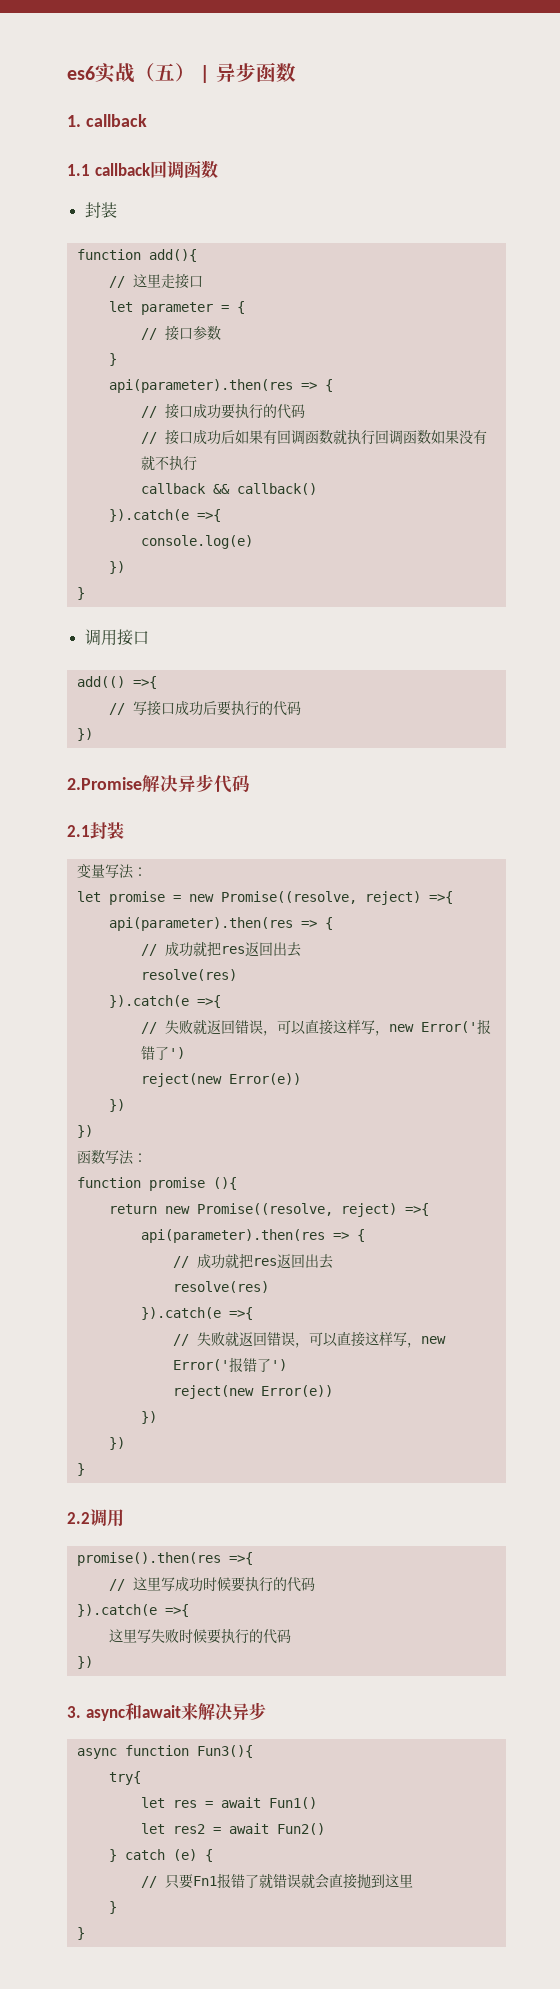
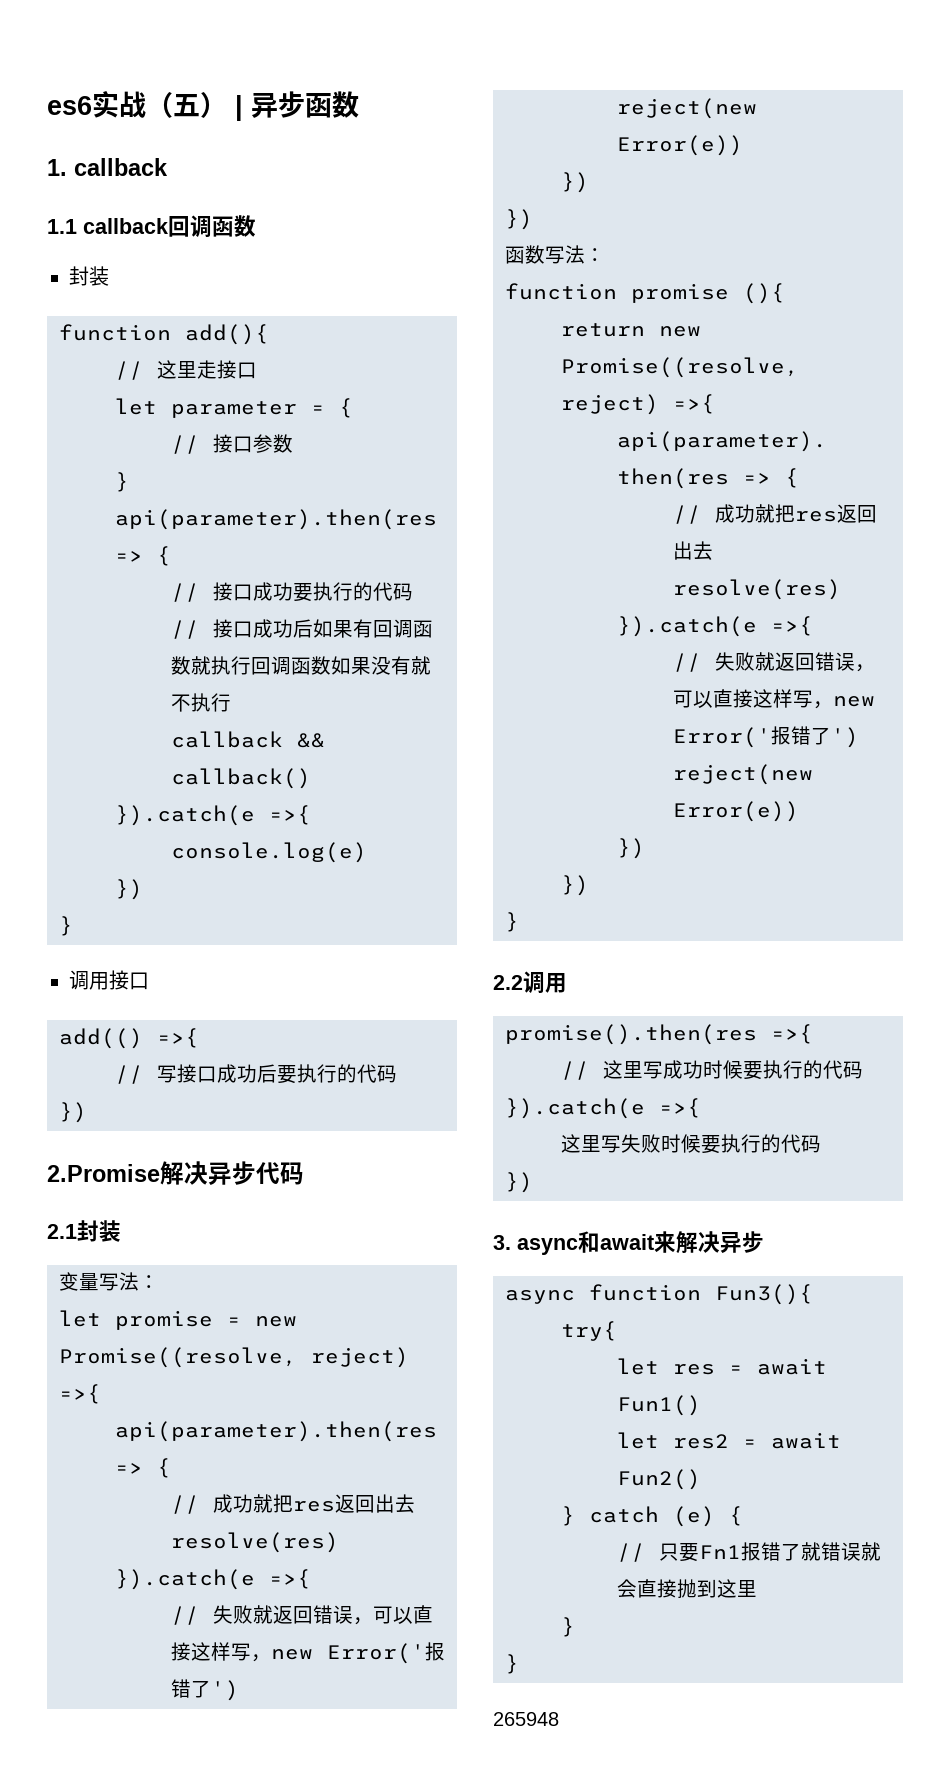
(85, 1933) none -> [493,1712,559,1726] // 265948

